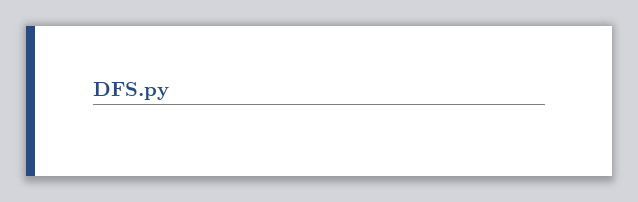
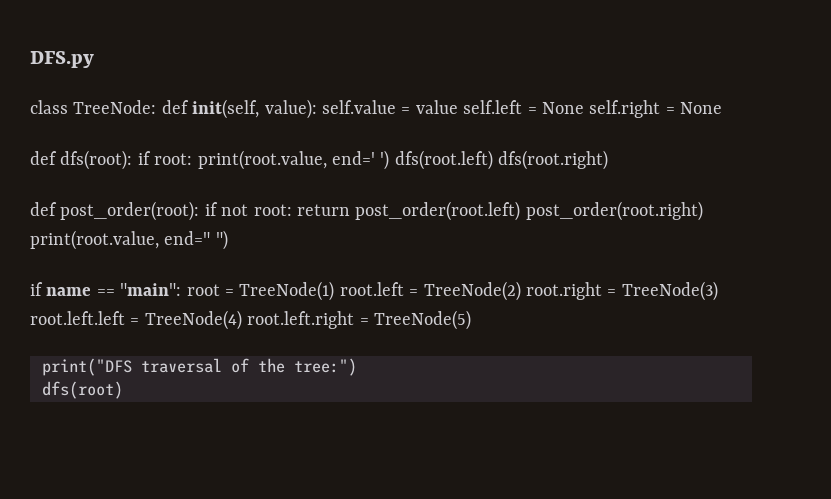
(169, 91) none -> [30,99,723,119] [30,150,609,170] [30,201,703,221] [30,230,228,250] [30,281,718,301] [30,310,471,330] [42,358,357,376] [42,381,123,399] // class TreeNode: def init(self, value): self.value = value self.left = None self.right = None // def dfs(root): if root: print(root.value, end=' ') dfs(root.left) dfs(root.right) // def post_order(root): if not root: return post_order(root.left) post_order(root.right) print(root.value, end=" ") // if name == "main": root = TreeNode(1) root.left = TreeNode(2) root.right = TreeNode(3) root.left.left = TreeNode(4) root.left.right = TreeNode(5) // print("DFS traversal of the tree:") // dfs(root)

